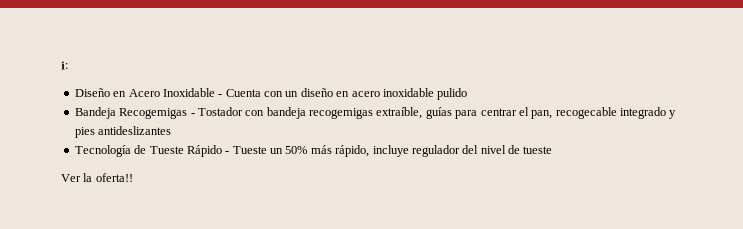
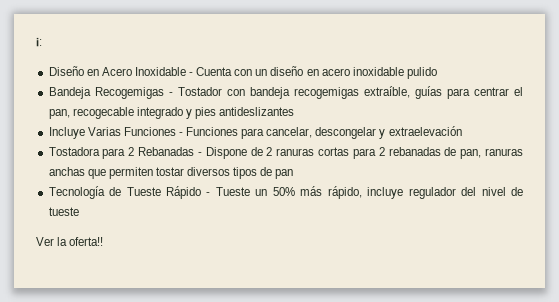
(172, 130) none -> [48,126,462,139] [48,147,523,159] [48,167,294,179] // Incluye Varias Funciones - Funciones para cancelar, descongelar y extraelevación // Tostadora para 2 Rebanadas - Dispone de 2 ranuras cortas para 2 rebanadas de pan, ranuras anchas que permiten tostar diversos tipos de pan

